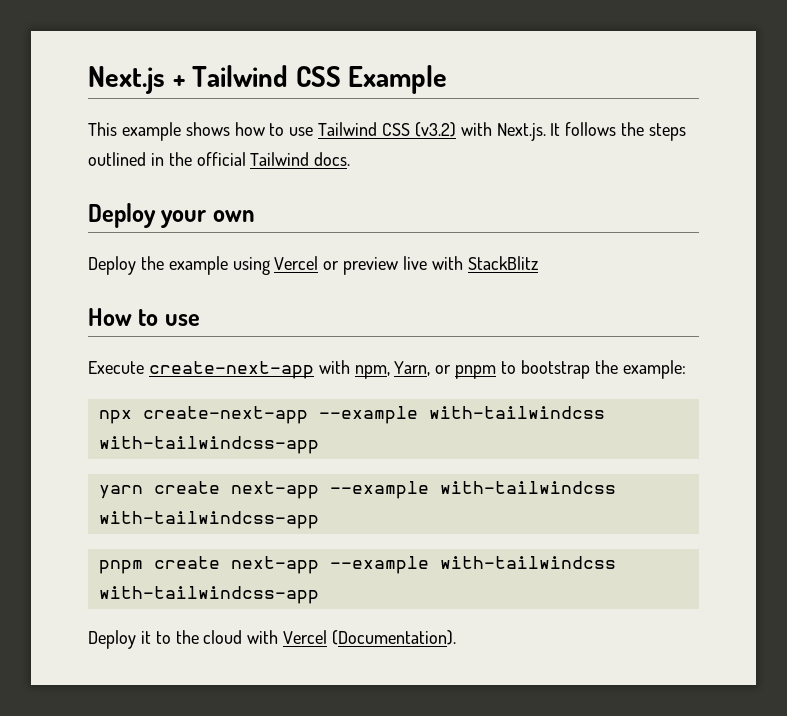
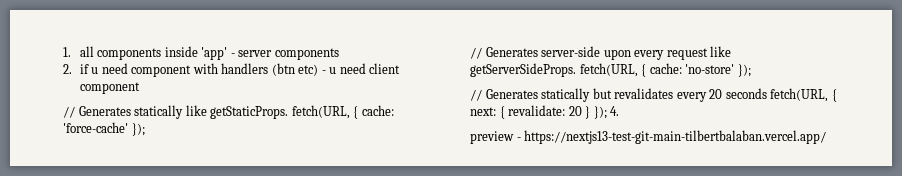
[88,65,448,94] [88,122,687,141] [88,152,351,166] [88,203,255,228] [88,256,538,275] [88,308,200,326] [88,360,686,379] [98,406,605,424] [98,436,319,454] [98,481,616,499] [98,511,319,529] [98,556,616,574] [98,586,319,604] [88,630,457,649] Next.js + Tailwind CSS Example // This example shows how to use Tailwind CSS (v3.2) with Next.js. It follows the steps outlined in the official Tailwind docs. // Deploy your own // Deploy the example using Vercel or preview live with StackBlitz // How to use // Execute create-next-app with npm, Yarn, or pnpm to bootstrap the example: // npx create-next-app --example with-tailwindcss with-tailwindcss-app // yarn create next-app --example with-tailwindcss with-tailwindcss-app // pnpm create next-app --example with-tailwindcss with-tailwindcss-app // Deploy it to the cloud with Vercel (Documentation). -> [63,46,339,60] [63,63,401,77] [79,82,140,94] [63,105,394,119] [63,122,145,136] [470,46,732,60] [470,63,751,77] [470,88,837,102] [470,105,620,119] [470,130,827,144] 1. all components inside 'app' - server components // 2. if u need component with handlers (btn etc) - u need client component // // Generates statically like getStaticProps. fetch(URL, { cache: 'force-cache' }); // // Generates server-side upon every request like getServerSideProps. fetch(URL, { cache: 'no-store' }); // // Generates statically but revalidates every 20 seconds fetch(URL, { next: { revalidate: 20 } }); 4. // preview - https://nextjs13-test-git-main-tilbertbalaban.vercel.app/

